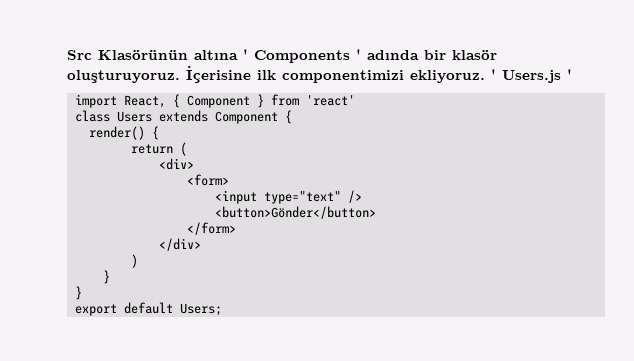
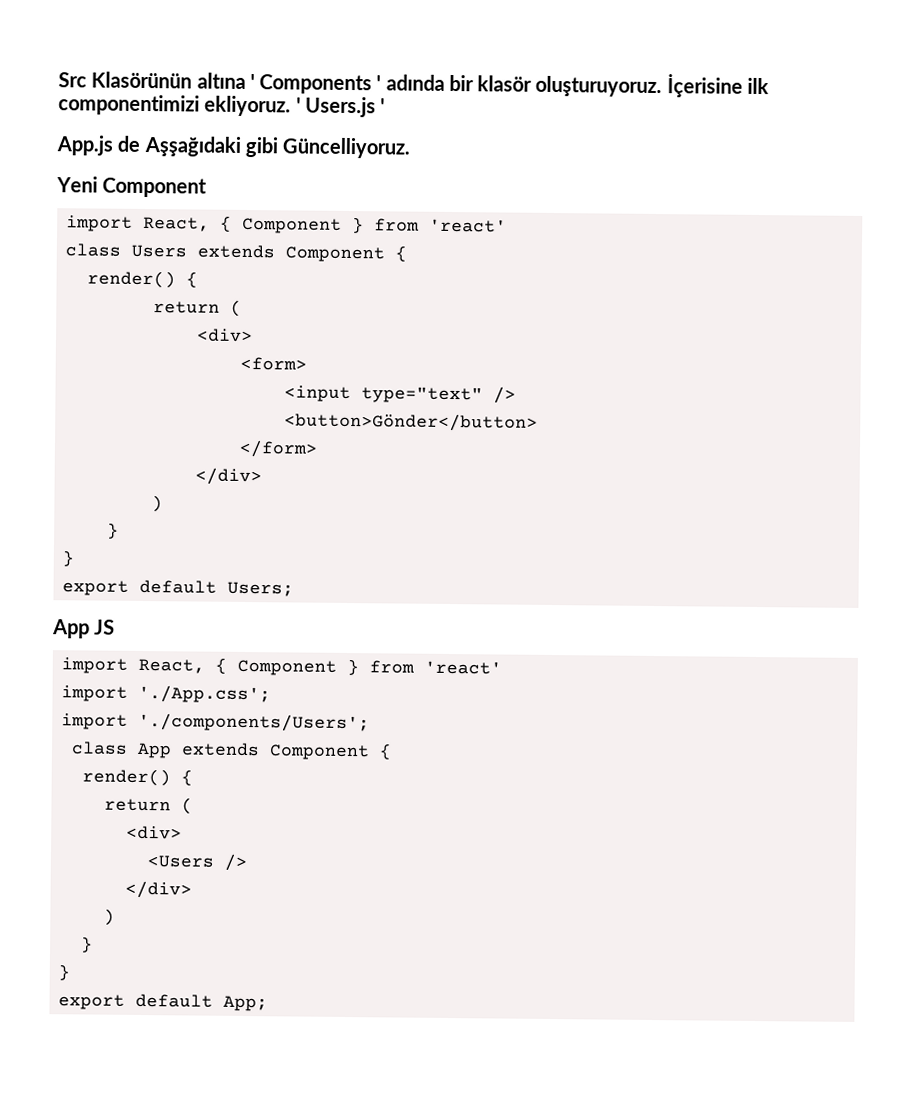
(572, 74) none -> [56,135,411,159] [56,176,208,198] // App.js de Aşşağıdaki gibi Güncelliyoruz. // Yeni Component
(222, 309) none -> [52,619,116,639] [60,657,502,676] [60,684,271,704] [60,712,370,733] [70,741,392,761] [81,768,193,787] [103,797,193,815] [125,825,182,840] [146,853,247,872] [124,880,192,899] [102,908,115,926] [80,936,93,953] [57,964,70,981] [57,993,268,1012] // App JS // import React, { Component } from 'react' // import './App.css'; // import './components/Users'; // class App extends Component { // render() { // return ( // <div> // <Users /> // </div> // ) // } // } // export default App;

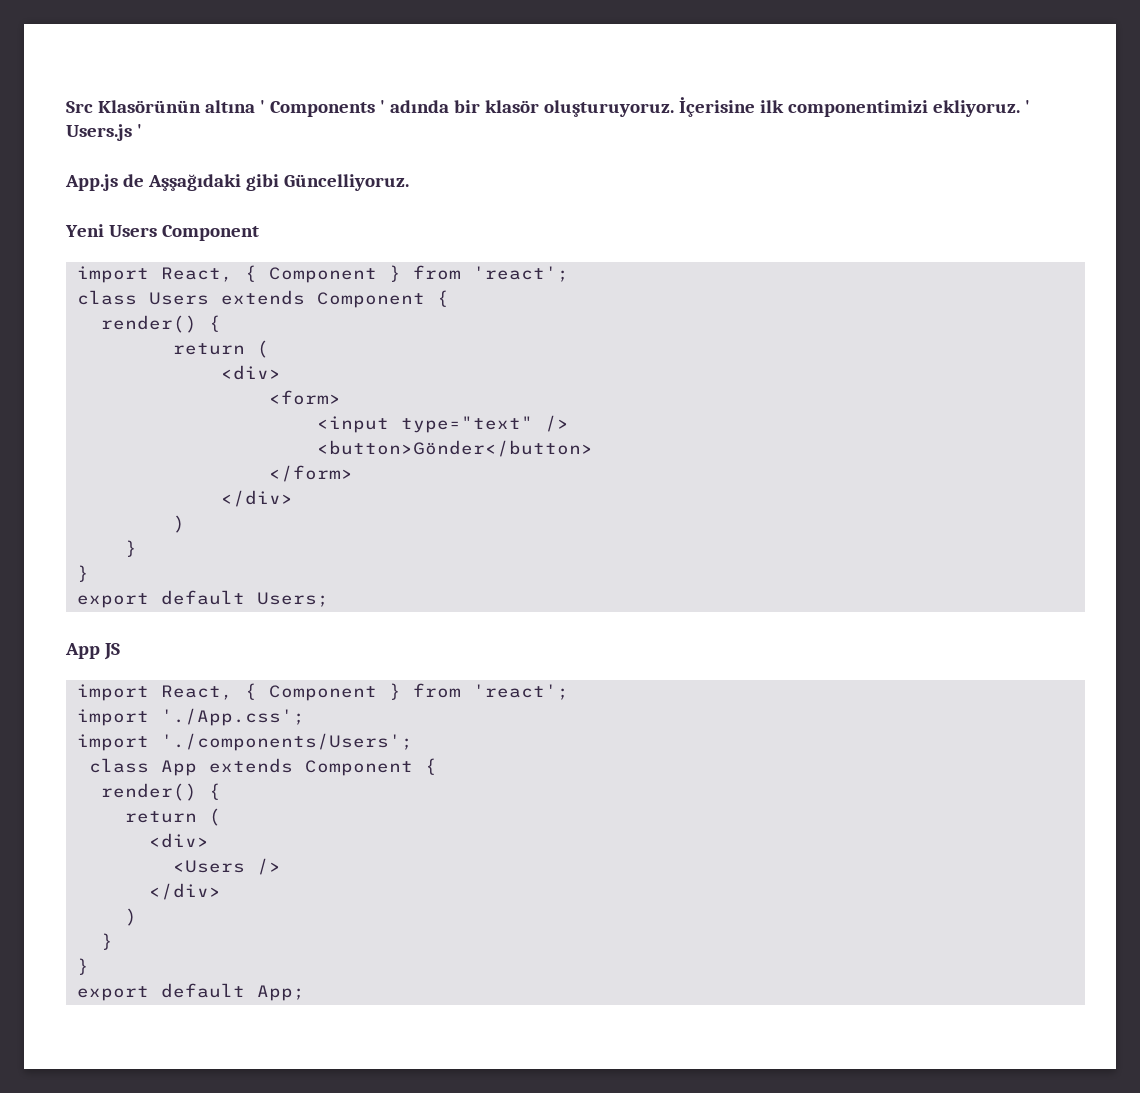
(98, 184) none -> [108,225,157,237] Users
[428,218,507,233] 'react' -> [472,266,569,282] 'react';
[423,660,502,675] 'react' -> [472,684,569,700] 'react';

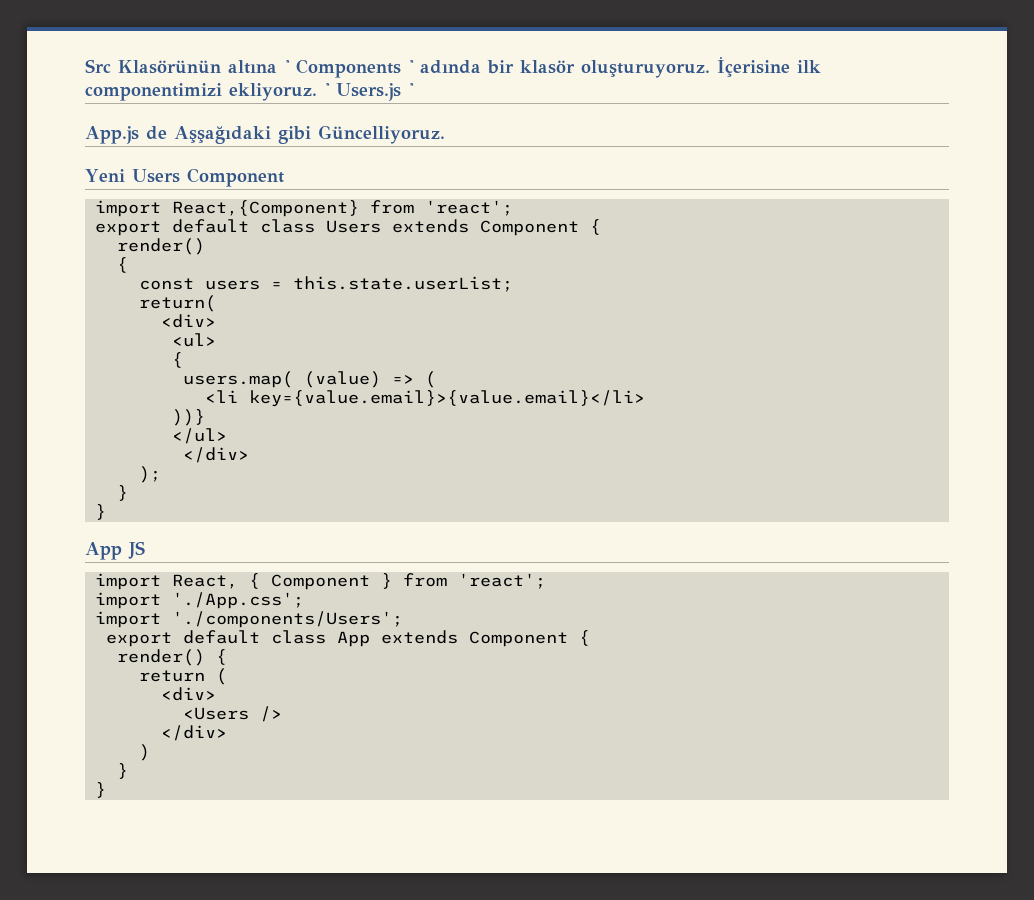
[160,265,569,283] React, { Component } from 'react'; // -> [171,200,513,217] [94,219,249,236] React,{Component} from 'react'; // export default
[208,315,221,332] [172,340,269,358] [220,365,281,380] [268,390,341,405] [316,415,569,433] [316,440,593,457] [268,465,353,482] [220,490,293,507] [172,515,185,533] [124,540,137,557] [76,565,89,582] [76,590,329,608] { // return ( // <div> // <form> // <input type="text" /> // <button>Gönder</button> // </form> // </div> // ) // } // } // export default Users; -> [116,257,128,273] [138,276,513,292] [138,295,216,312] [160,314,216,328] [171,333,216,347] [171,352,183,368] [182,371,436,388] [204,390,645,407] [171,409,205,426] [171,428,227,444] [182,447,249,463] [138,466,161,483] [116,485,128,501] [94,504,106,520] // { // const users = this.state.userList; // return( // <div> // <ul> // { // users.map( (value) => ( // <li key={value.email}>{value.email}</li> // ))} // </ul> // </div> // ); // } // }
(413, 742) none -> [105,630,260,647] export default
[76,983,305,1001] // export default App; -> (106, 790) none

